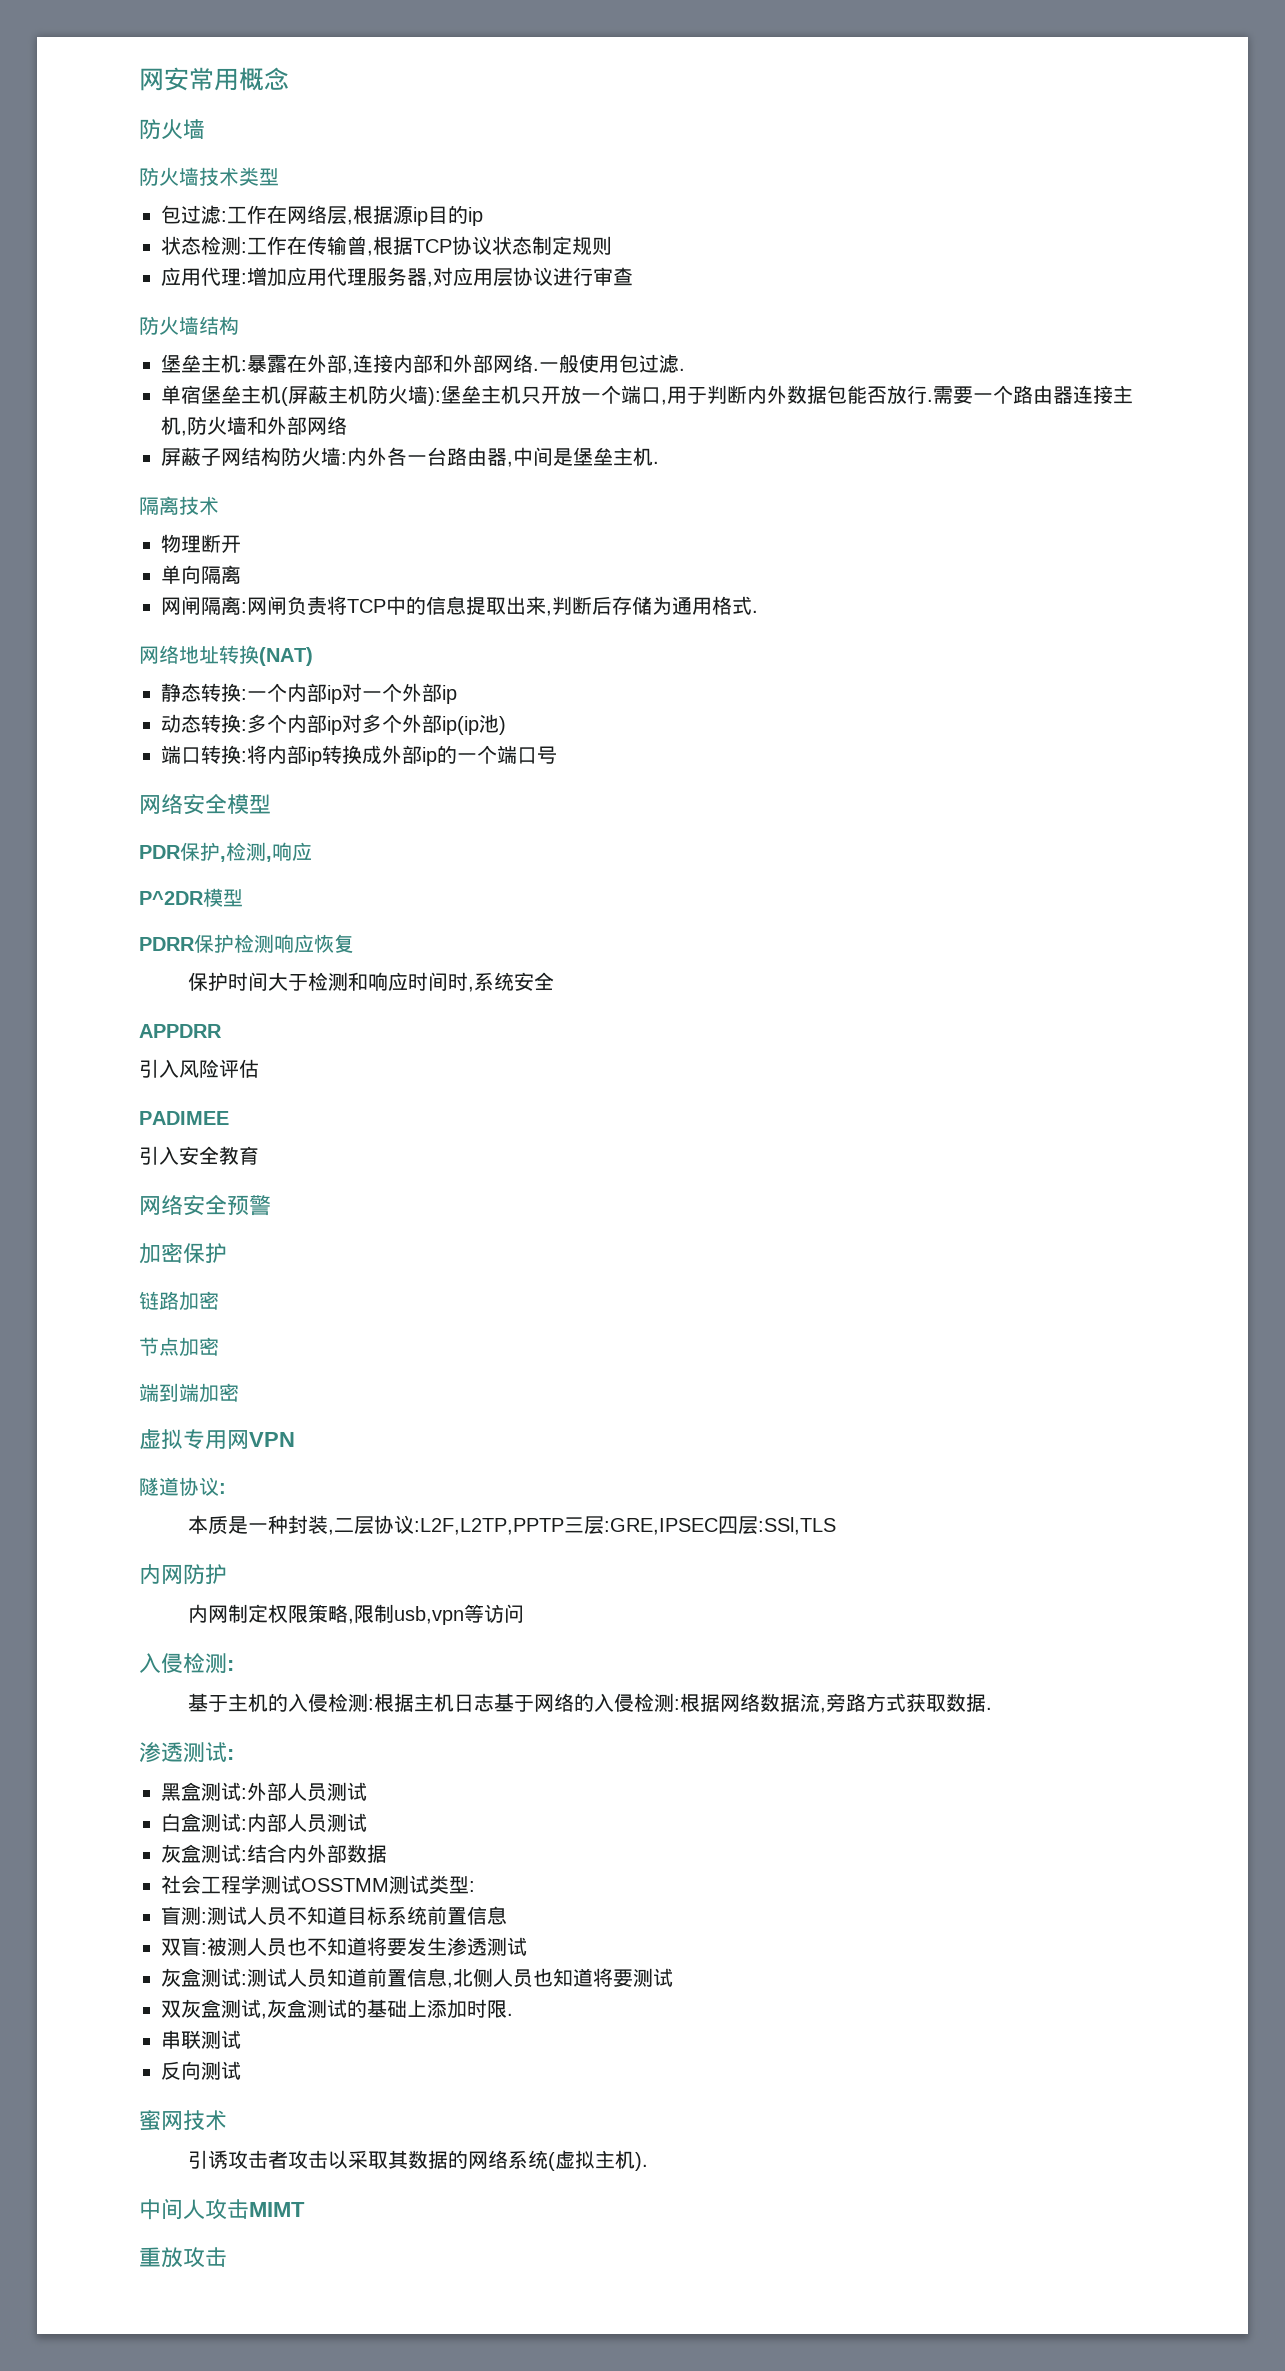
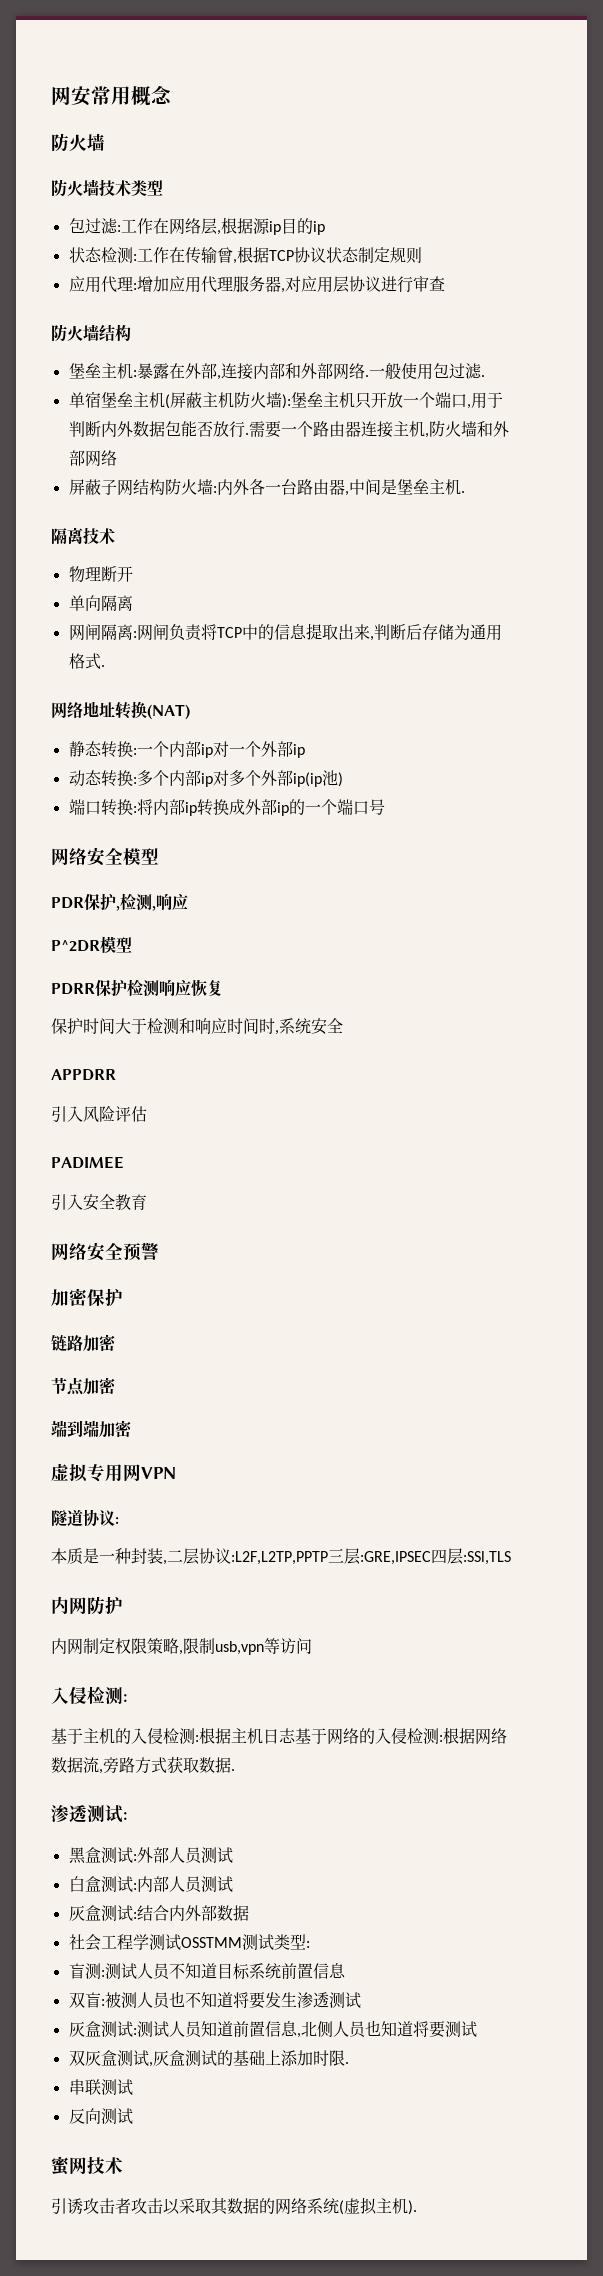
[139,2198,305,2220] [139,2247,227,2268] // 中间人攻击MIMT // 重放攻击 -> (417, 2207) none

